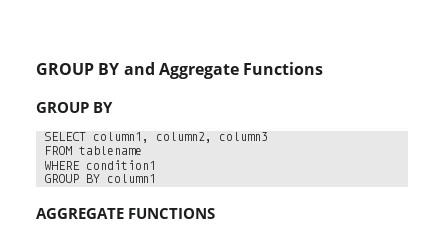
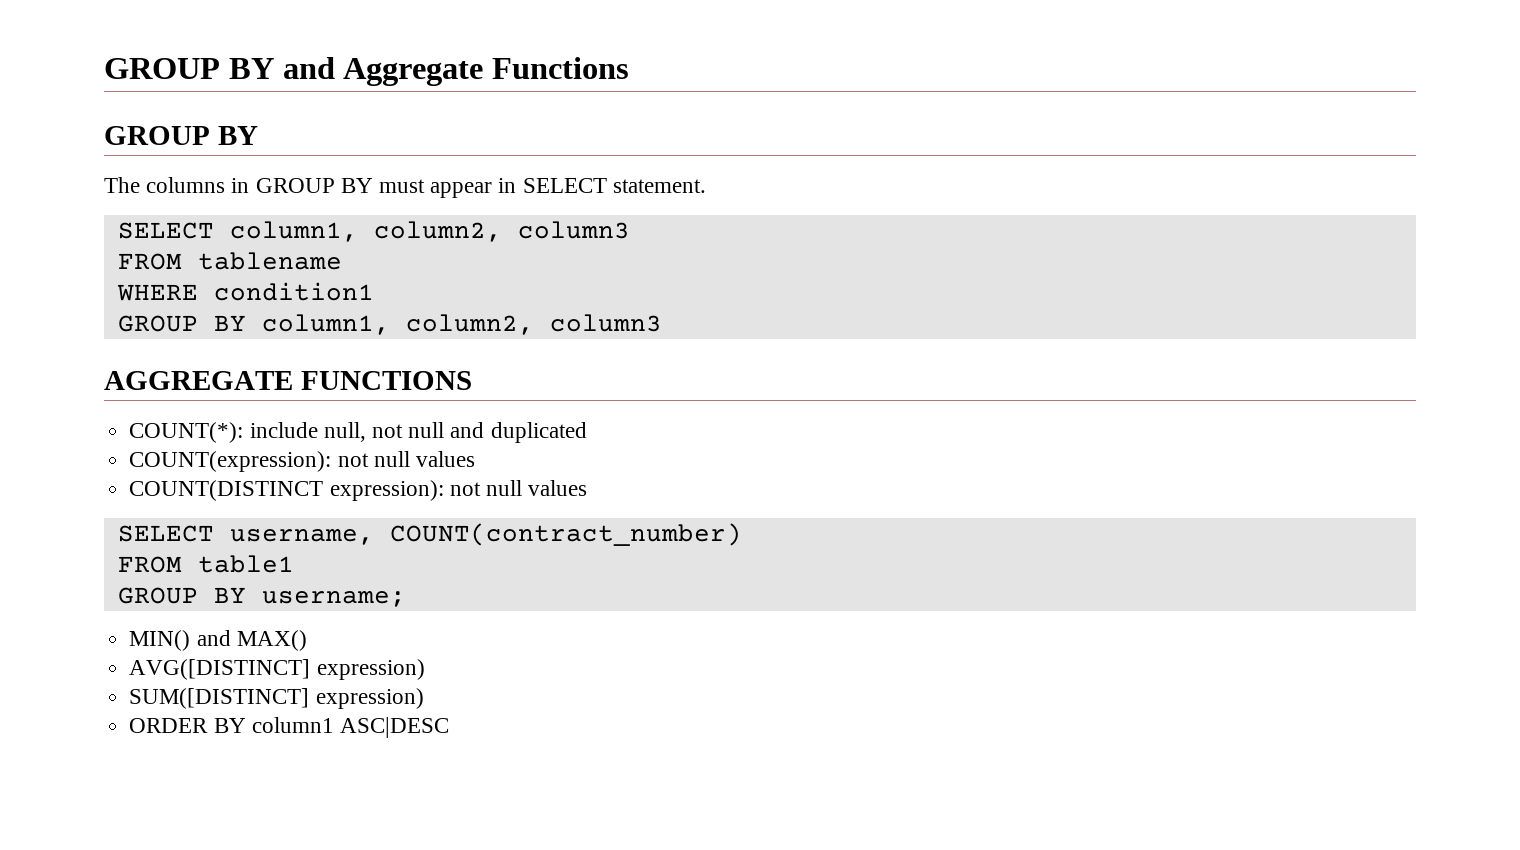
(114, 107) none -> [104,177,706,198] // The columns in GROUP BY must appear in SELECT statement.
[106,174,156,183] column1 -> [261,314,662,335] column1, column2, column3
(216, 213) none -> [129,422,587,443] [129,451,475,472] [129,480,588,501] [117,523,742,546] [117,555,294,573] [117,587,406,607] [129,630,307,651] [129,659,425,680] [129,688,424,709] [129,717,449,738] // COUNT(*): include null, not null and duplicated // COUNT(expression): not null values // COUNT(DISTINCT expression): not null values // SELECT username, COUNT(contract_number) // FROM table1 // GROUP BY username; // MIN() and MAX() // AVG([DISTINCT] expression) // SUM([DISTINCT] expression) // ORDER BY column1 ASC|DESC

